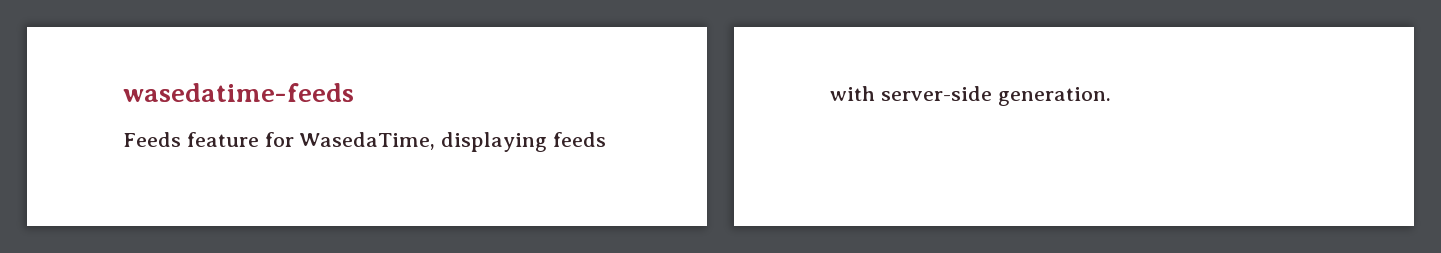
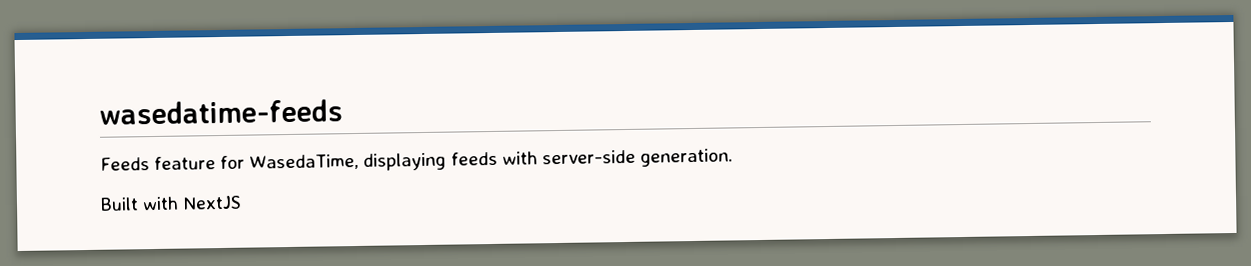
(1111, 96) none -> [100,195,243,211] // Built with NextJS

